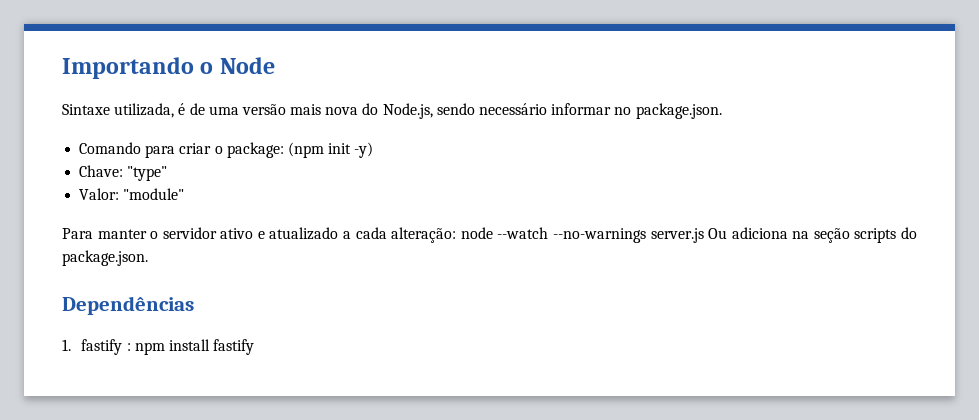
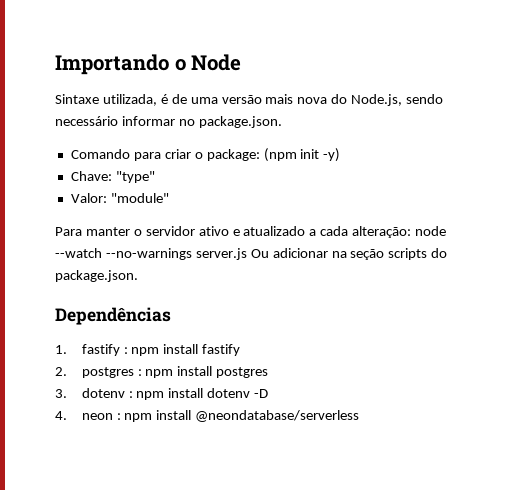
[731,227,788,239] adiciona -> [272,248,328,258] adicionar
(255, 347) none -> [55,366,269,378] [55,388,269,400] [55,410,360,422] // 2. postgres : npm install postgres // 3. dotenv : npm install dotenv -D // 4. neon : npm install @neondatabase/serverless

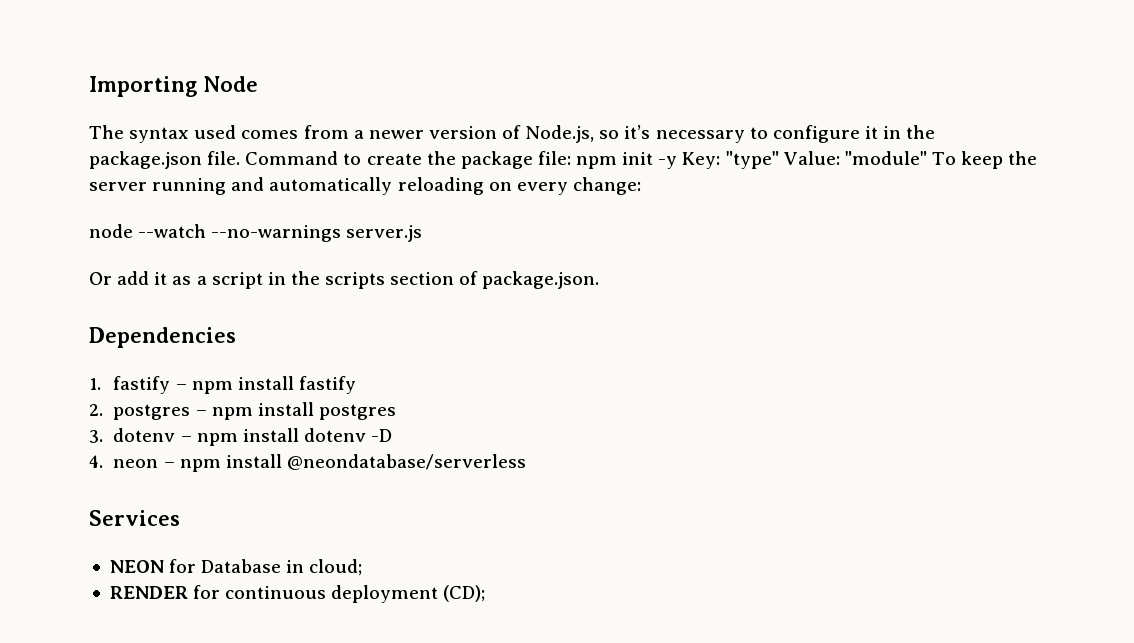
[55,54,186,75] Importando o -> [89,76,197,97] Importing
[55,94,444,106] [55,116,282,128] [70,148,341,162] [70,171,155,183] [70,193,169,203] [55,226,447,238] [55,248,448,260] [55,270,138,282] [55,307,171,325] Sintaxe utilizada, é de uma versão mais nova do Node.js, sendo necessário informar no package.json. // Comando para criar o package: (npm init -y) // Chave: "type" // Valor: "module" // Para manter o servidor ativo e atualizado a cada alteração: node --watch --no-warnings server.js Ou adicionar na seção scripts do package.json. // Dependências -> [89,125,936,143] [89,151,1038,169] [89,177,641,195] [89,224,423,242] [89,271,600,289] [89,327,236,348] The syntax used comes from a newer version of Node.js, so it’s necessary to configure it in the package.json file. Command to create the package file: npm init -y Key: "type" Value: "module" To keep the server running and automatically reloading on every change: // node --watch --no-warnings server.js // Or add it as a script in the scripts section of package.json. // Dependencies
[123,347,128,354] : -> [175,384,187,390] –
[137,369,142,376] : -> [195,410,207,416] –
[128,391,133,398] : -> [180,436,192,442] –
[116,413,121,420] : -> [163,462,175,468] –
(360, 416) none -> [89,510,180,526] [109,559,363,576] [109,585,486,603] // Services // NEON for Database in cloud; // RENDER for continuous deployment (CD);

